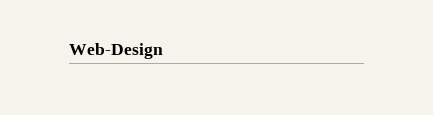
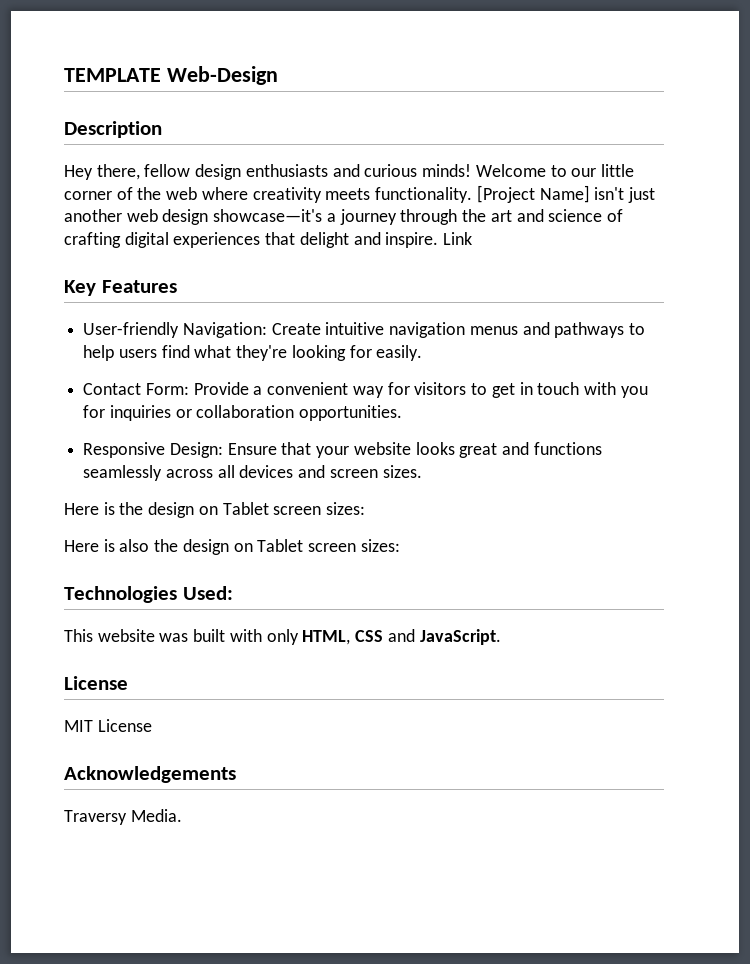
(69, 51) none -> [64,68,161,82] TEMPLATE
(163, 51) none -> [64,121,162,138] [64,164,634,180] [64,185,655,203] [64,209,623,225] [64,232,473,248] [64,280,177,296] [83,322,646,338] [83,345,423,361] [83,382,648,398] [83,405,403,421] [83,442,602,458] [83,465,422,481] [64,502,366,518] [64,539,400,555] [64,586,233,603] [64,629,501,645] [64,676,128,690] [64,719,152,732] [64,766,236,783] [64,809,182,825] // Description // Hey there, fellow design enthusiasts and curious minds! Welcome to our little corner of the web where creativity meets functionality. [Project Name] isn't just another web design showcase—it's a journey through the art and science of crafting digital experiences that delight and inspire. Link // Key Features // User-friendly Navigation: Create intuitive navigation menus and pathways to help users find what they're looking for easily. // Contact Form: Provide a convenient way for visitors to get in touch with you for inquiries or collaboration opportunities. // Responsive Design: Ensure that your website looks great and functions seamlessly across all devices and screen sizes. // Here is the design on Tablet screen sizes: // Here is also the design on Tablet screen sizes: // Technologies Used: // This website was built with only HTML, CSS and JavaScript. // License // MIT License // Acknowledgements // Traversy Media.

